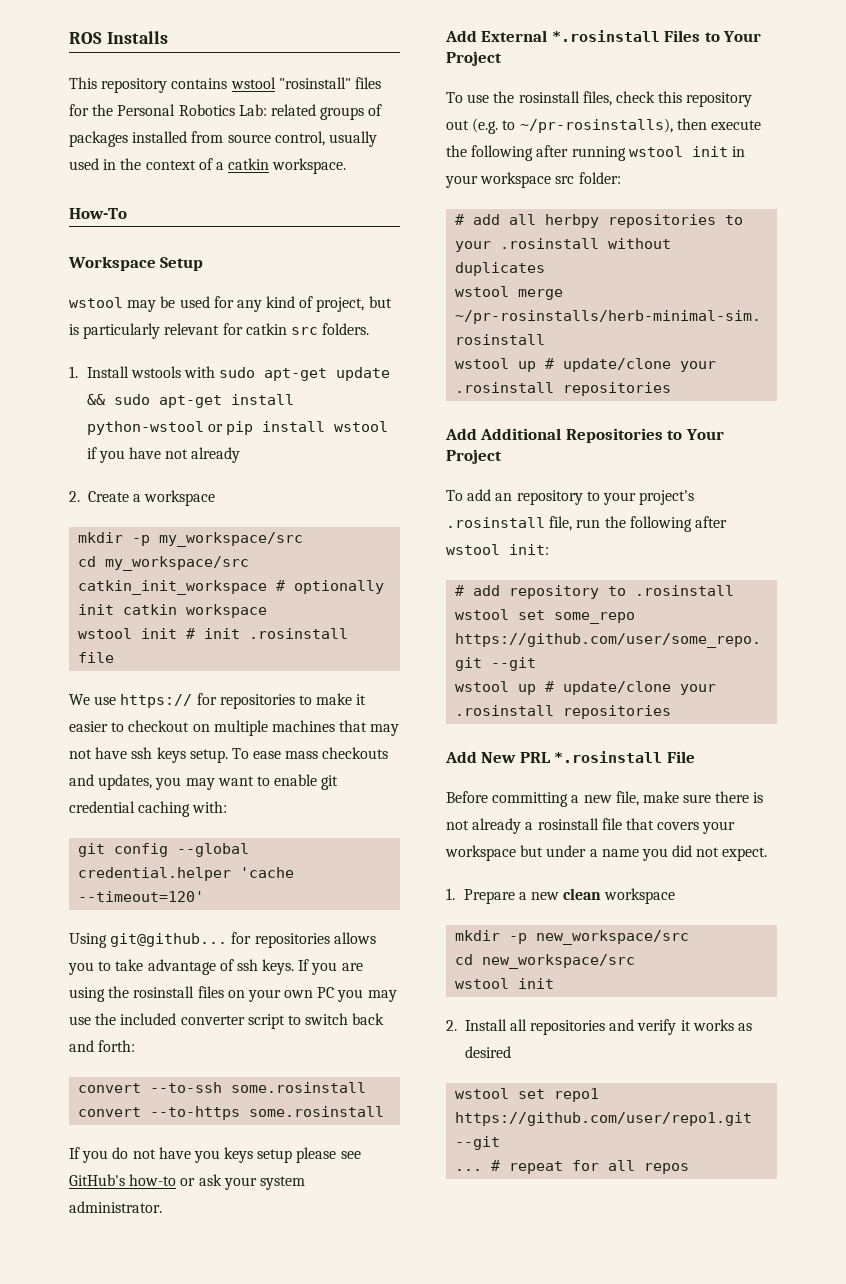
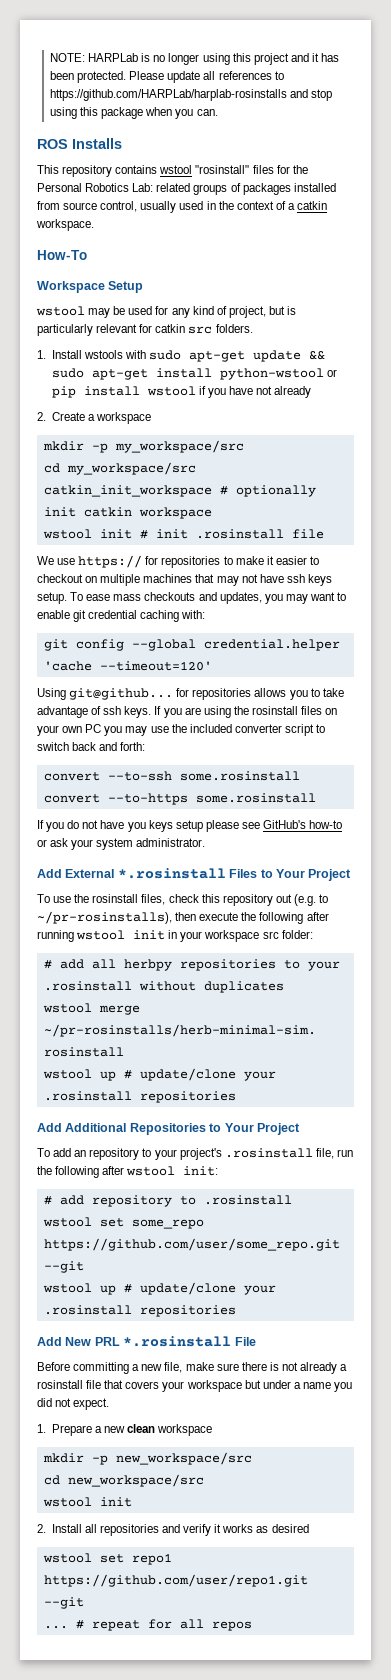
(69, 38) none -> [50,53,340,65] [50,71,284,83] [50,89,333,101] [50,107,218,119] NOTE: HARPLab is no longer using this project and it has been protected. Please update all references to https://github.com/HARPLab/harplab-rosinstalls and stop using this package when you can. //

